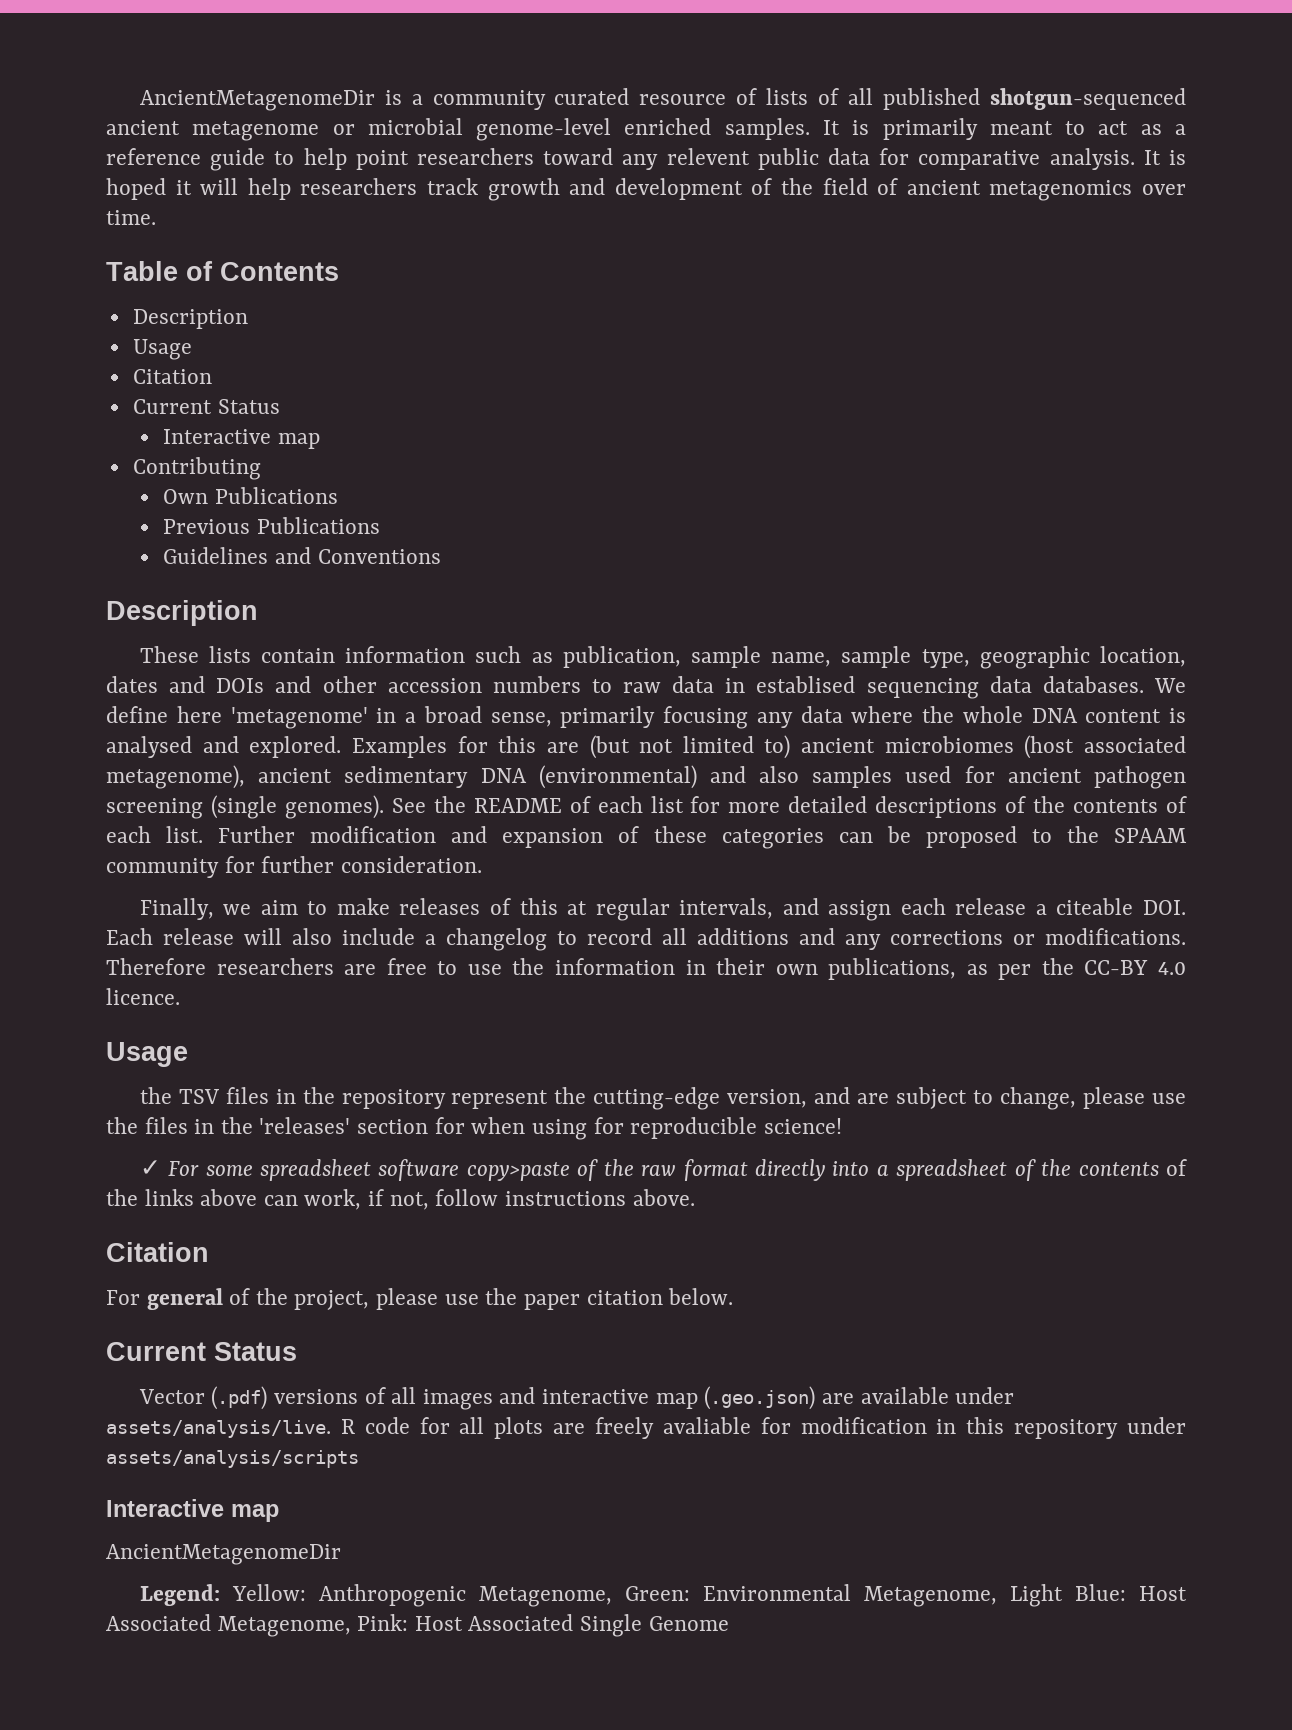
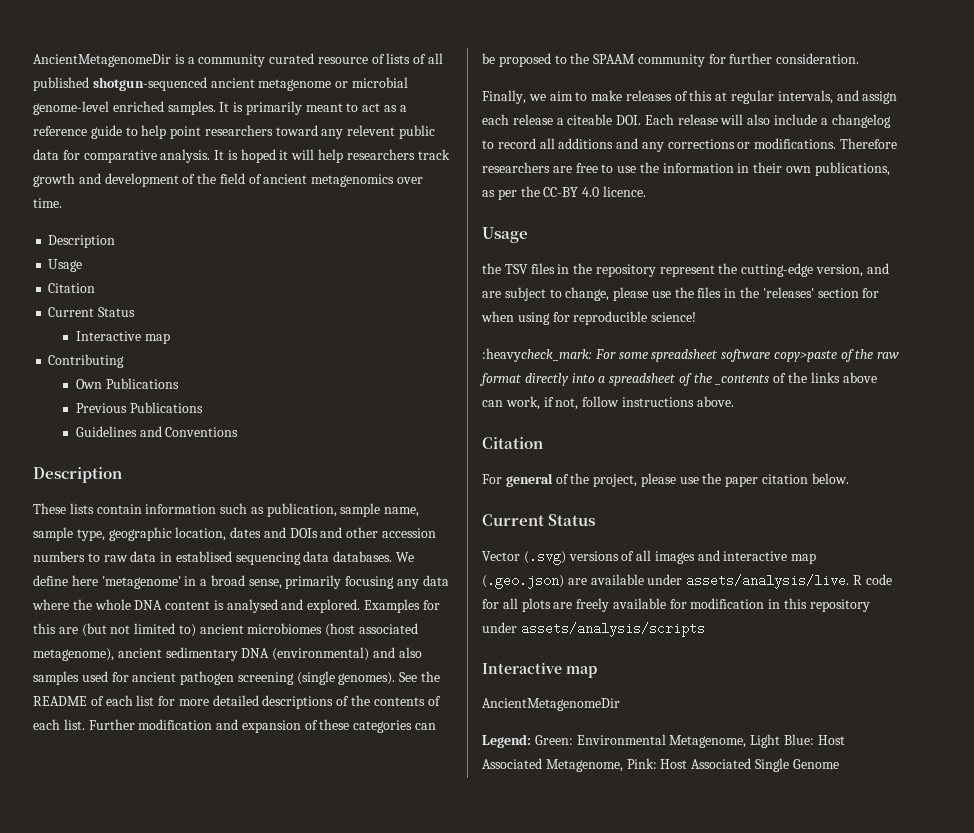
[106,261,339,281] // Table of Contents -> (62, 203) none
[139,1160,161,1176] ✓ -> [482,348,592,362] :heavycheck_mark:
[1078,1162,1159,1176] contents -> [714,374,770,385] _contents
[211,1386,268,1410] (.pdf) -> [523,550,566,565] (.svg)
[662,1417,751,1434] avaliable -> [612,598,666,609] available
[231,1584,612,1607] Yellow: Anthropogenic Metagenome, -> (531, 741) none

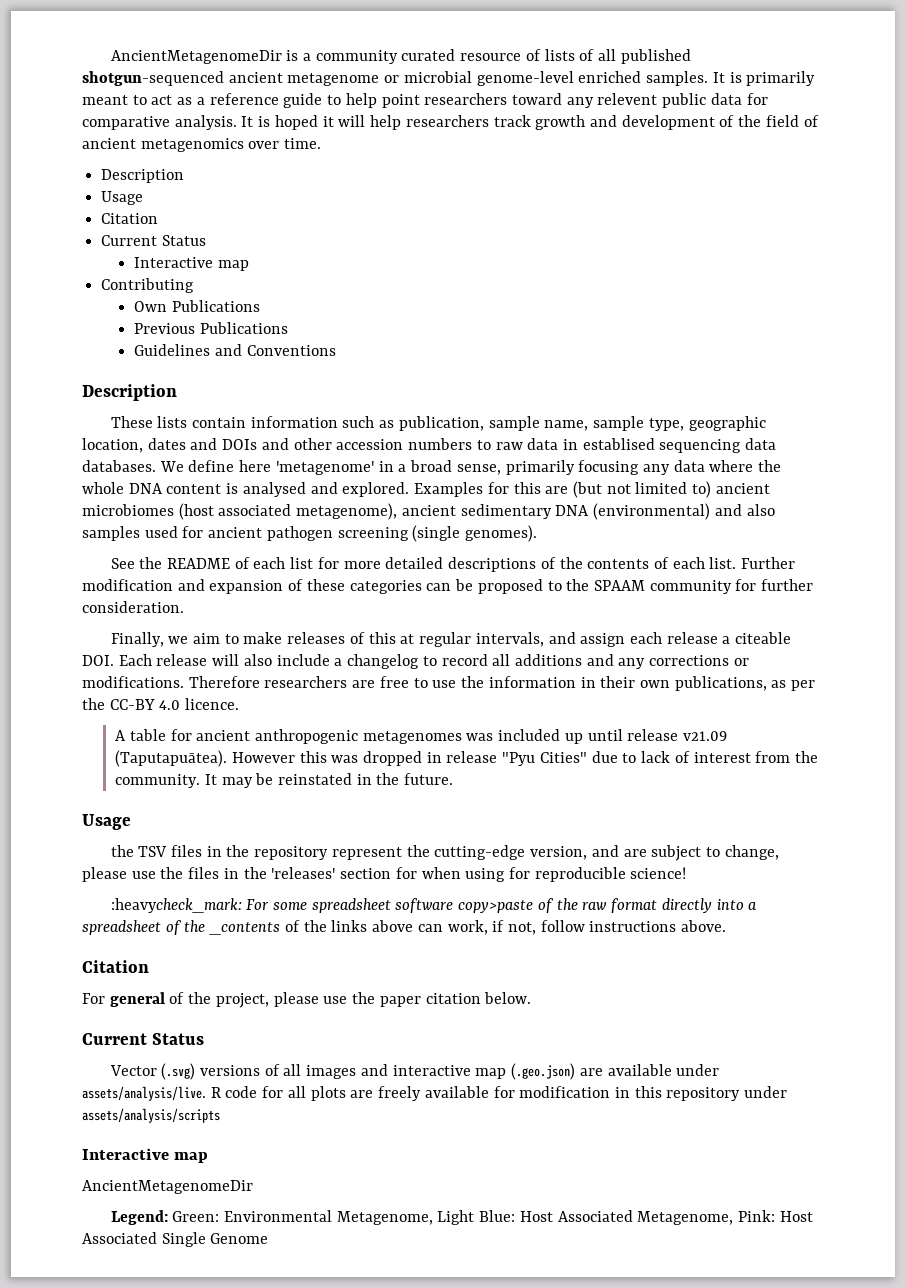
(396, 678) none -> (538, 533) //
(646, 191) none -> [115,729,728,744] [115,750,819,767] [115,773,454,788] // A table for ancient anthropogenic metagenomes was included up until release v21.09 (Taputapuātea). However this was dropped in release "Pyu Cities" due to lack of interest from the community. It may be reinstated in the future.

